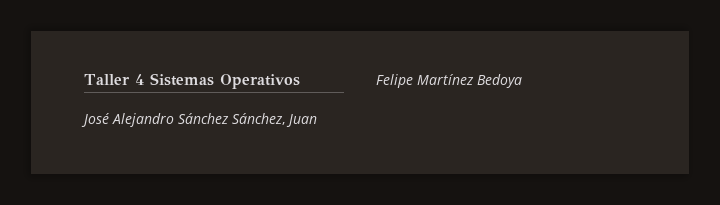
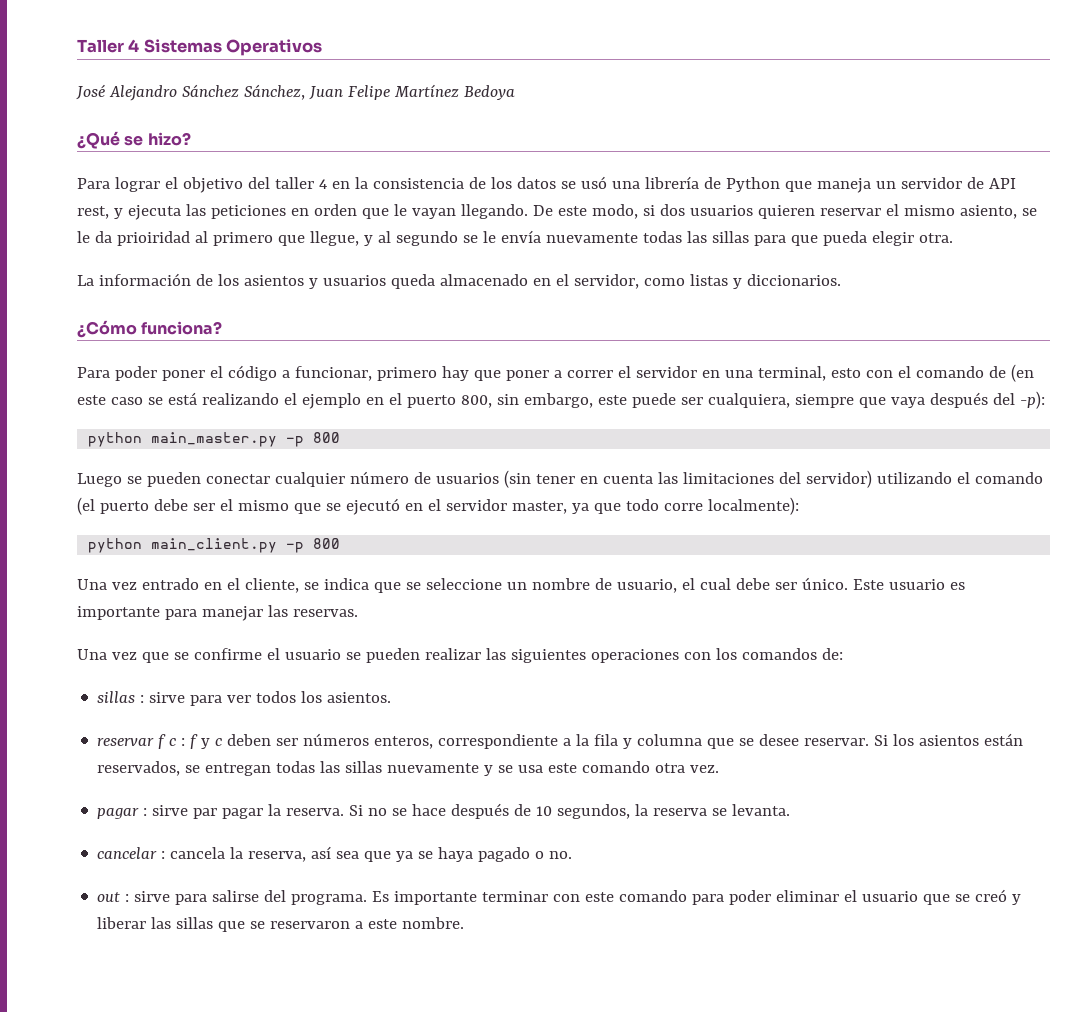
(522, 81) none -> [77,131,191,149] [77,176,1016,193] [77,204,1037,220] [77,230,953,246] [77,273,841,289] [77,320,223,338] [77,364,1034,382] [77,391,1045,409] [88,432,341,447] [77,470,1043,488] [77,497,799,515] [88,538,341,553] [77,577,965,593] [77,605,358,621] [77,648,843,663] [97,691,392,706] [97,733,1024,749] [97,761,720,776] [97,803,791,819] [97,846,573,862] [97,889,1022,905] [97,917,465,932] // ¿Qué se hizo? // Para lograr el objetivo del taller 4 en la consistencia de los datos se usó una librería de Python que maneja un servidor de API rest, y ejecuta las peticiones en orden que le vayan llegando. De este modo, si dos usuarios quieren reservar el mismo asiento, se le da prioiridad al primero que llegue, y al segundo se le envía nuevamente todas las sillas para que pueda elegir otra. // La información de los asientos y usuarios queda almacenado en el servidor, como listas y diccionarios. // ¿Cómo funciona? // Para poder poner el código a funcionar, primero hay que poner a correr el servidor en una terminal, esto con el comando de (en este caso se está realizando el ejemplo en el puerto 800, sin embargo, este puede ser cualquiera, siempre que vaya después del -p): // python main_master.py -p 800 // Luego se pueden conectar cualquier número de usuarios (sin tener en cuenta las limitaciones del servidor) utilizando el comando (el puerto debe ser el mismo que se ejecutó en el servidor master, ya que todo corre localmente): // python main_client.py -p 800 // Una vez entrado en el cliente, se indica que se seleccione un nombre de usuario, el cual debe ser único. Este usuario es importante para manejar las reservas. // Una vez que se confirme el usuario se pueden realizar las siguientes operaciones con los comandos de: // sillas : sirve para ver todos los asientos. // reservar f c : f y c deben ser números enteros, correspondiente a la fila y columna que se desee reservar. Si los asientos están reservados, se entregan todas las sillas nuevamente y se usa este comando otra vez. // pagar : sirve par pagar la reserva. Si no se hace después de 10 segundos, la reserva se levanta. // cancelar : cancela la reserva, así sea que ya se haya pagado o no. // out : sirve para salirse del programa. Es importante terminar con este comando para poder eliminar el usuario que se creó y liberar las sillas que se reservaron a este nombre.

